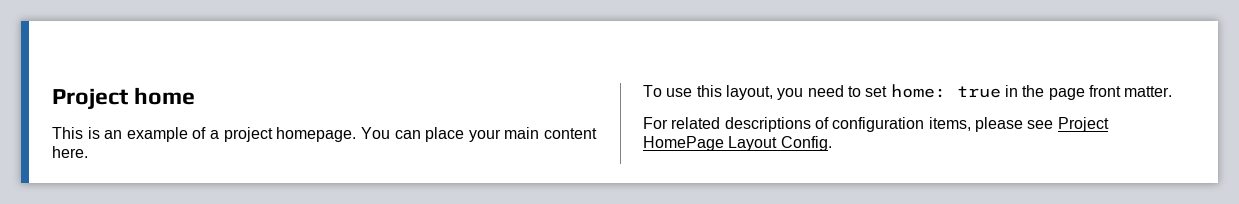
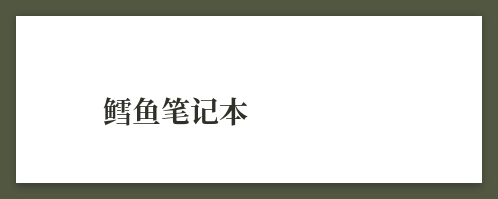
[52,87,196,110] [52,127,598,142] [52,146,88,158] [643,84,1173,100] [643,117,1109,132] [643,136,832,151] Project home // This is an example of a project homepage. You can place your main content here. // To use this layout, you need to set home: true in the page front matter. // For related descriptions of configuration items, please see Project HomePage Layout Config. -> [103,97,248,126] 鳕鱼笔记本

